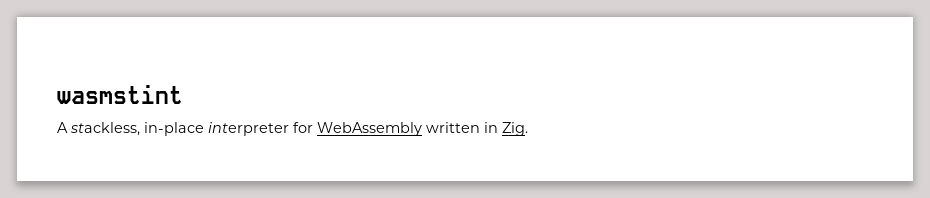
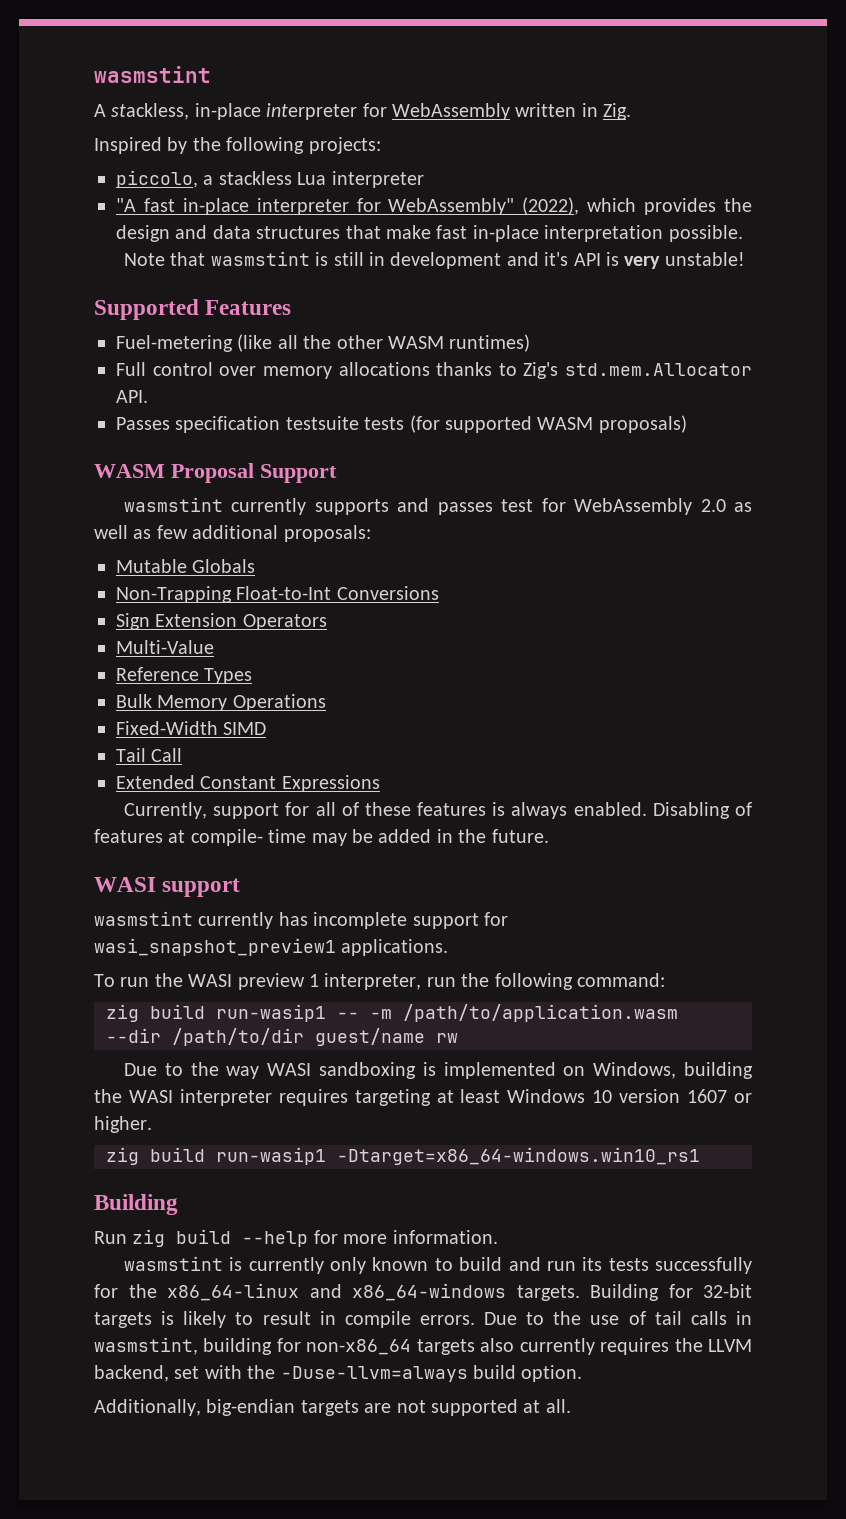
(528, 129) none -> [94,137,381,154] [116,170,424,188] [116,197,753,215] [116,225,743,242] [123,251,745,269] [94,299,292,320] [116,334,531,352] [116,362,752,379] [116,390,148,403] [116,415,687,433] [94,463,337,483] [123,497,753,515] [94,525,371,542] [116,559,256,573] [116,586,439,603] [116,613,327,630] [116,640,214,654] [116,667,253,684] [116,694,326,711] [116,721,267,735] [116,748,183,762] [116,775,380,792] [123,802,752,819] [94,829,549,846] [94,877,241,897] [94,911,508,929] [94,938,449,956] [94,973,665,990] [106,1004,678,1022] [106,1028,458,1046] [123,1062,754,1079] [94,1089,752,1106] [94,1116,152,1133] [106,1147,700,1165] [94,1194,178,1215] [94,1229,498,1247] [123,1256,752,1274] [94,1283,752,1301] [94,1311,752,1328] [94,1337,752,1355] [94,1365,583,1382] [94,1399,571,1416] // Inspired by the following projects: // piccolo, a stackless Lua interpreter // "A fast in-place interpreter for WebAssembly" (2022), which provides the design and data structures that make fast in-place interpretation possible. // Note that wasmstint is still in development and it's API is very unstable! // Supported Features // Fuel-metering (like all the other WASM runtimes) // Full control over memory allocations thanks to Zig's std.mem.Allocator API. // Passes specification testsuite tests (for supported WASM proposals) // WASM Proposal Support // wasmstint currently supports and passes test for WebAssembly 2.0 as well as few additional proposals: // Mutable Globals // Non-Trapping Float-to-Int Conversions // Sign Extension Operators // Multi-Value // Reference Types // Bulk Memory Operations // Fixed-Width SIMD // Tail Call // Extended Constant Expressions // Currently, support for all of these features is always enabled. Disabling of features at compile- time may be added in the future. // WASI support // wasmstint currently has incomplete support for wasi_snapshot_preview1 applications. // To run the WASI preview 1 interpreter, run the following command: // zig build run-wasip1 -- -m /path/to/application.wasm --dir /path/to/dir guest/name rw // Due to the way WASI sandboxing is implemented on Windows, building the WASI interpreter requires targeting at least Windows 10 version 1607 or higher. // zig build run-wasip1 -Dtarget=x86_64-windows.win10_rs1 // Building // Run zig build --help for more information. // wasmstint is currently only known to build and run its tests successfully for the x86_64-linux and x86_64-windows targets. Building for 32-bit targets is likely to result in compile errors. Due to the use of tail calls in wasmstint, building for non-x86_64 targets also currently requires the LLVM backend, set with the -Duse-llvm=always build option. // Additionally, big-endian targets are not supported at all.

